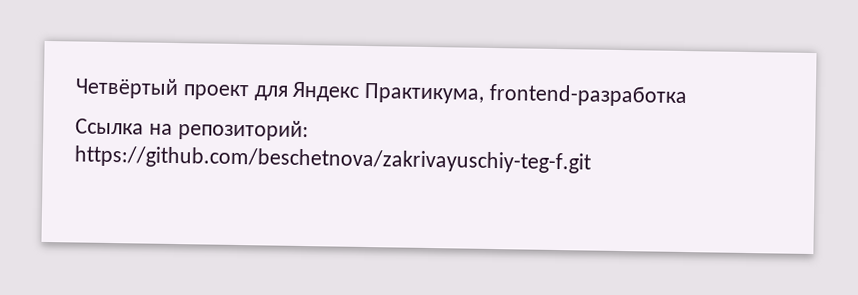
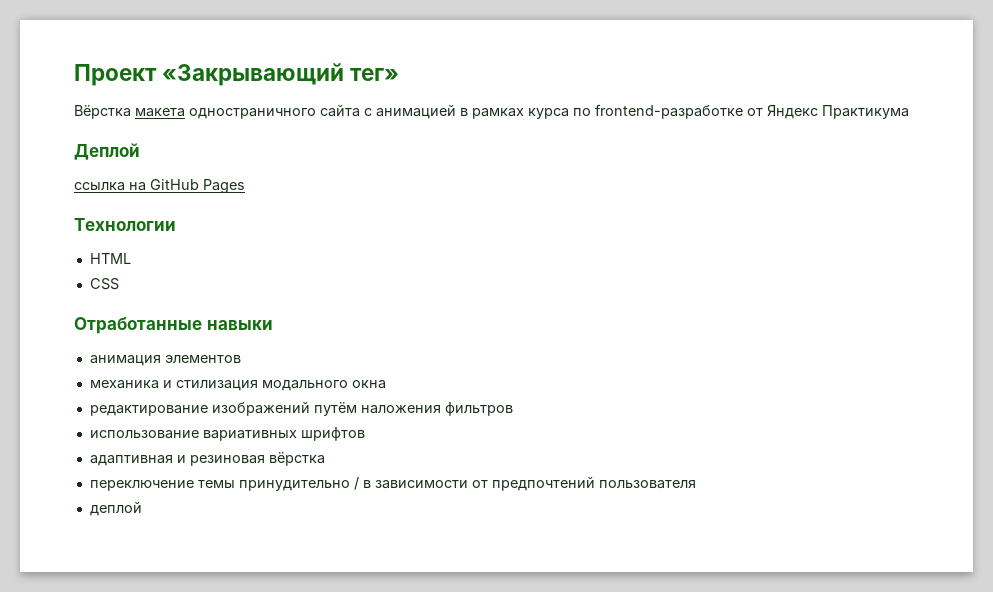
[75,77,688,108] [75,118,309,142] [74,145,591,174] Четвёртый проект для Яндекс Практикума, frontend-разработка // Ссылка на репозиторий: https://github.com/beschetnova/zakrivayuschiy-teg-f.git -> [74,63,400,86] [74,104,909,119] [74,143,140,160] [74,179,245,194] [74,218,176,231] [89,253,131,264] [89,278,119,290] [74,317,273,334] [89,355,241,366] [89,380,386,391] [89,401,513,416] [89,427,365,441] [89,452,325,466] [89,476,696,491] [89,501,142,516] Проект «Закрывающий тег» // Вёрстка макета одностраничного сайта с анимацией в рамках курса по frontend-разработке от Яндекс Практикума // Деплой // ссылка на GitHub Pages // Технологии // HTML // CSS // Отработанные навыки // анимация элементов // механика и стилизация модального окна // редактирование изображений путём наложения фильтров // использование вариативных шрифтов // адаптивная и резиновая вёрстка // переключение темы принудительно / в зависимости от предпочтений пользователя // деплой

